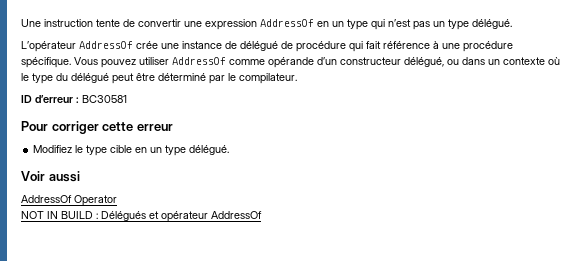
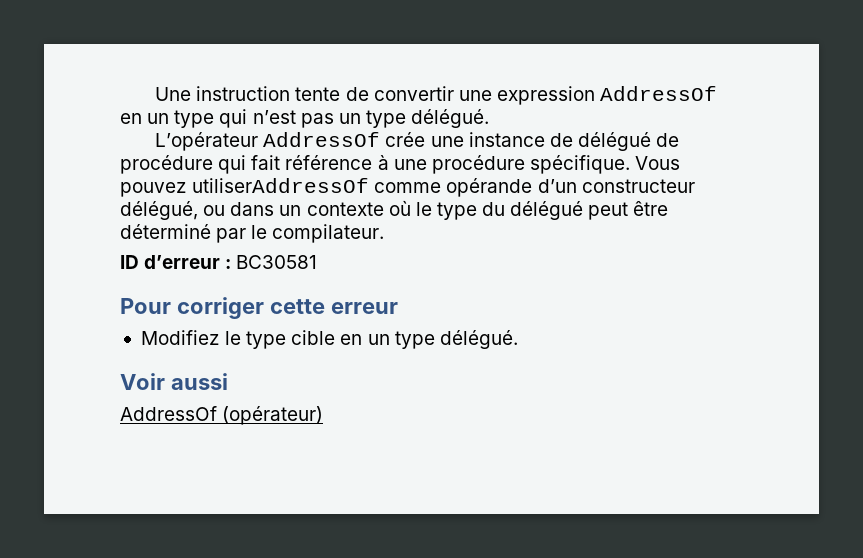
[139,57,226,65] utiliser AddressOf -> [192,178,370,193] utiliserAddressOf
[74,195,117,206] [21,211,262,222] Operator // NOT IN BUILD : Délégués et opérateur AddressOf -> [222,406,324,425] (opérateur)

